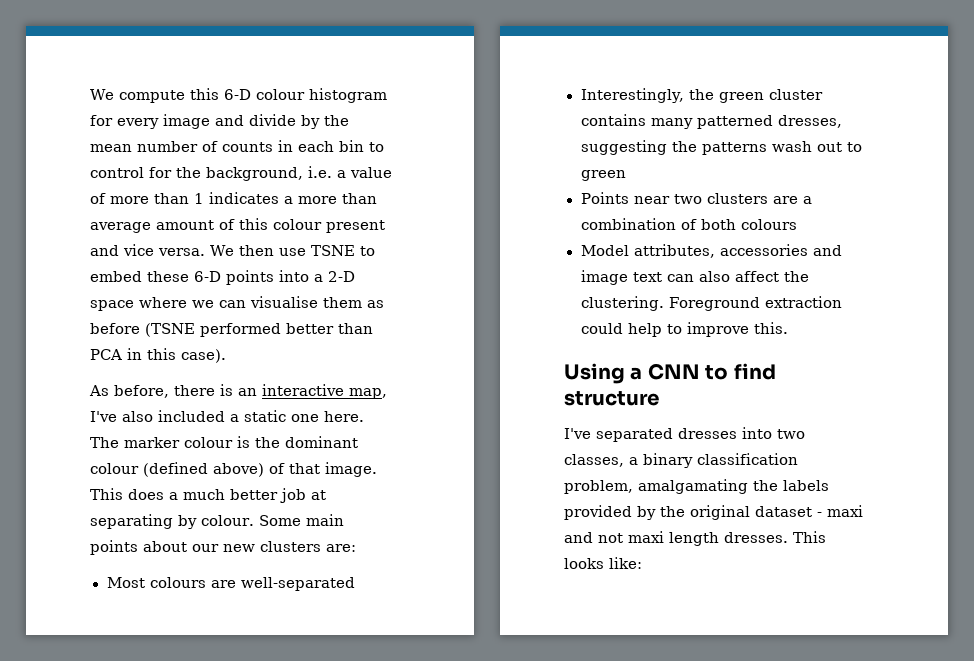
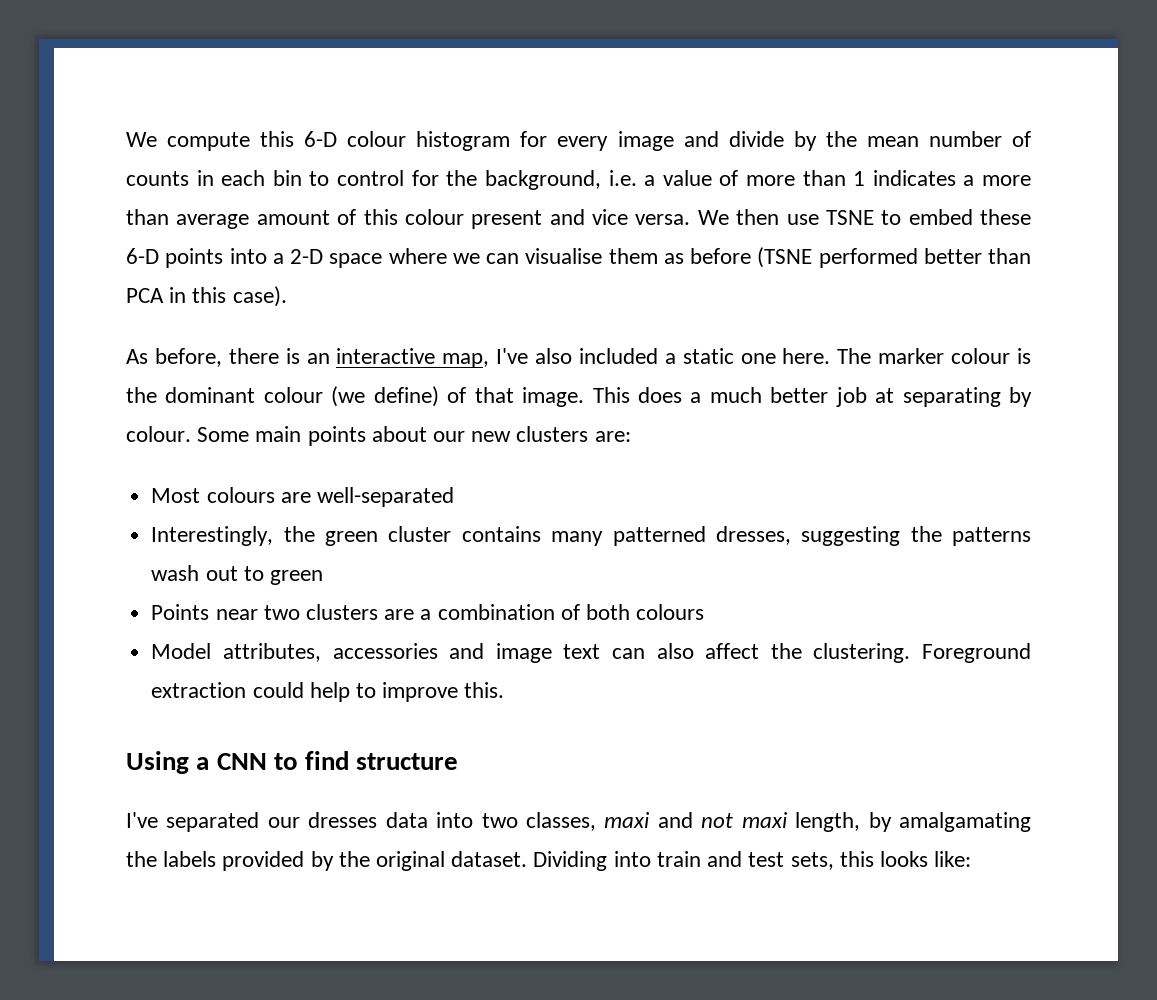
[143,462,264,477] (defined above) -> [331,386,439,407] (we define)
[678,427,805,439] [564,453,798,468] [564,480,633,494] dresses into two classes, a binary classification problem, -> [267,812,892,832] our dresses data into two classes, maxi and not maxi length, by
[755,505,863,517] [564,531,826,546] dataset - maxi and not maxi length dresses. This -> [451,851,874,871] dataset. Dividing into train and test sets, this

